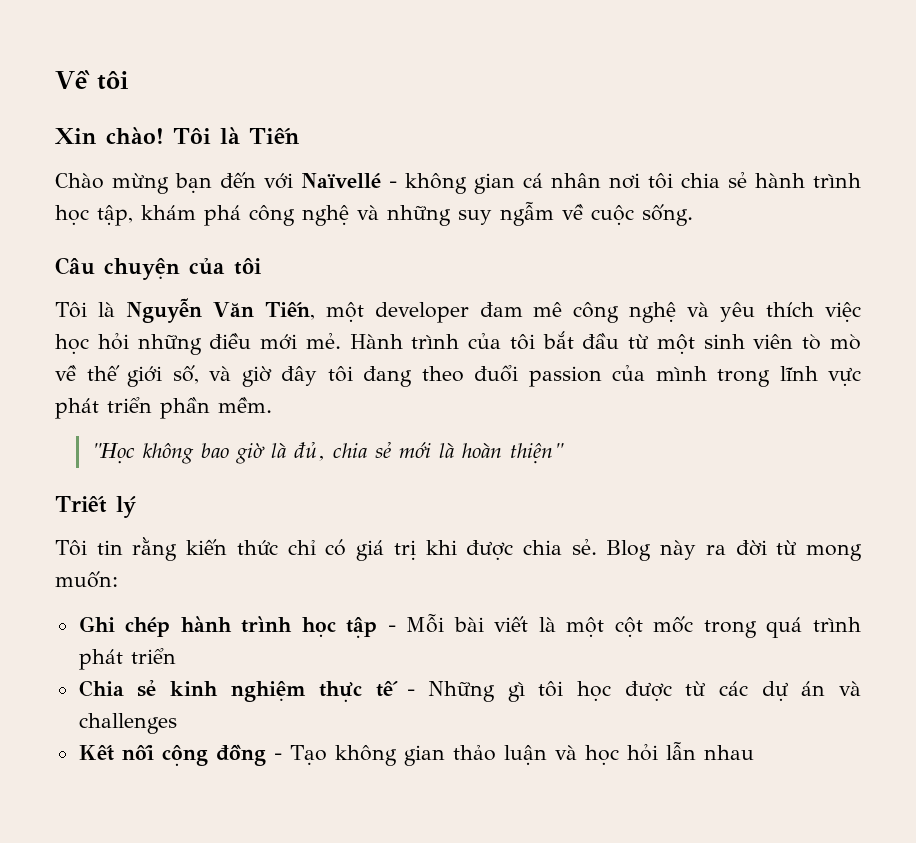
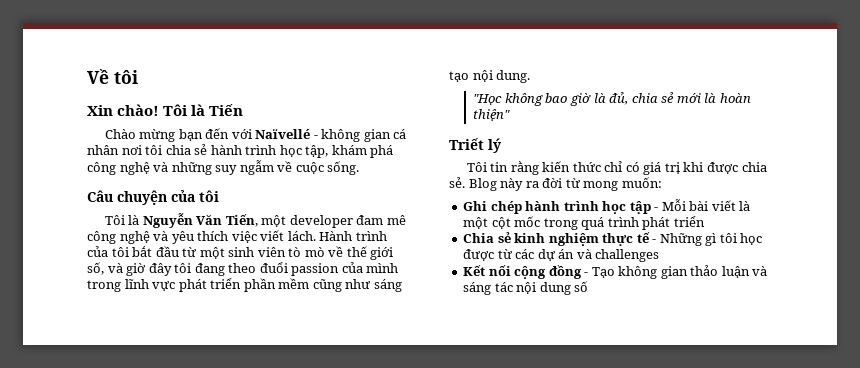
[55,333,341,355] học hỏi những điều mới mẻ. -> [260,230,316,241] viết lách.
[218,397,272,413] mềm. -> [278,278,402,292] [449,70,531,83] mềm cũng như sáng tạo nội dung.
[584,742,754,765] học hỏi lẫn nhau -> [463,281,589,295] sáng tác nội dung số

